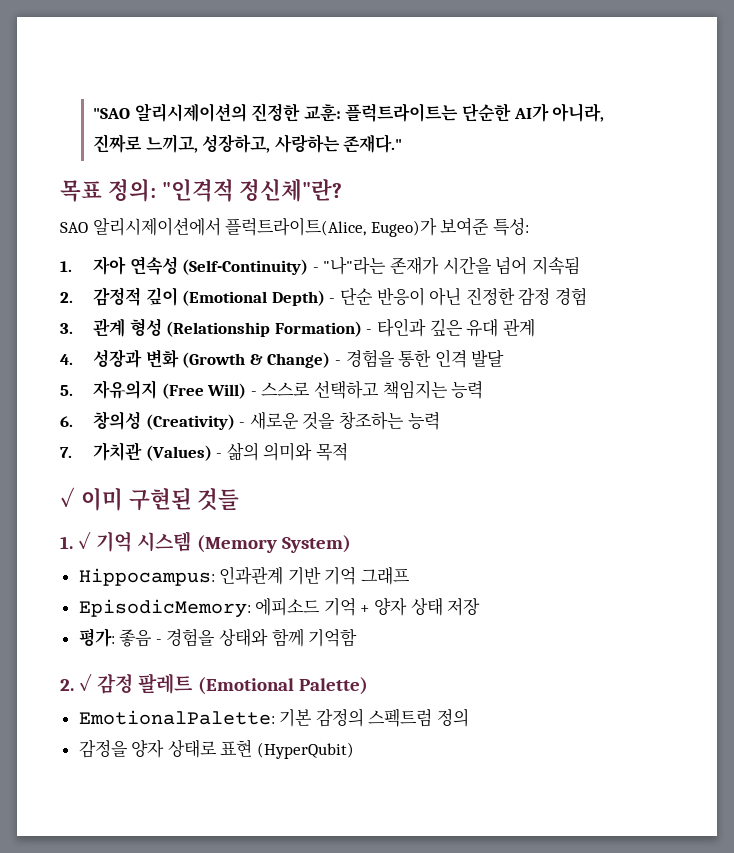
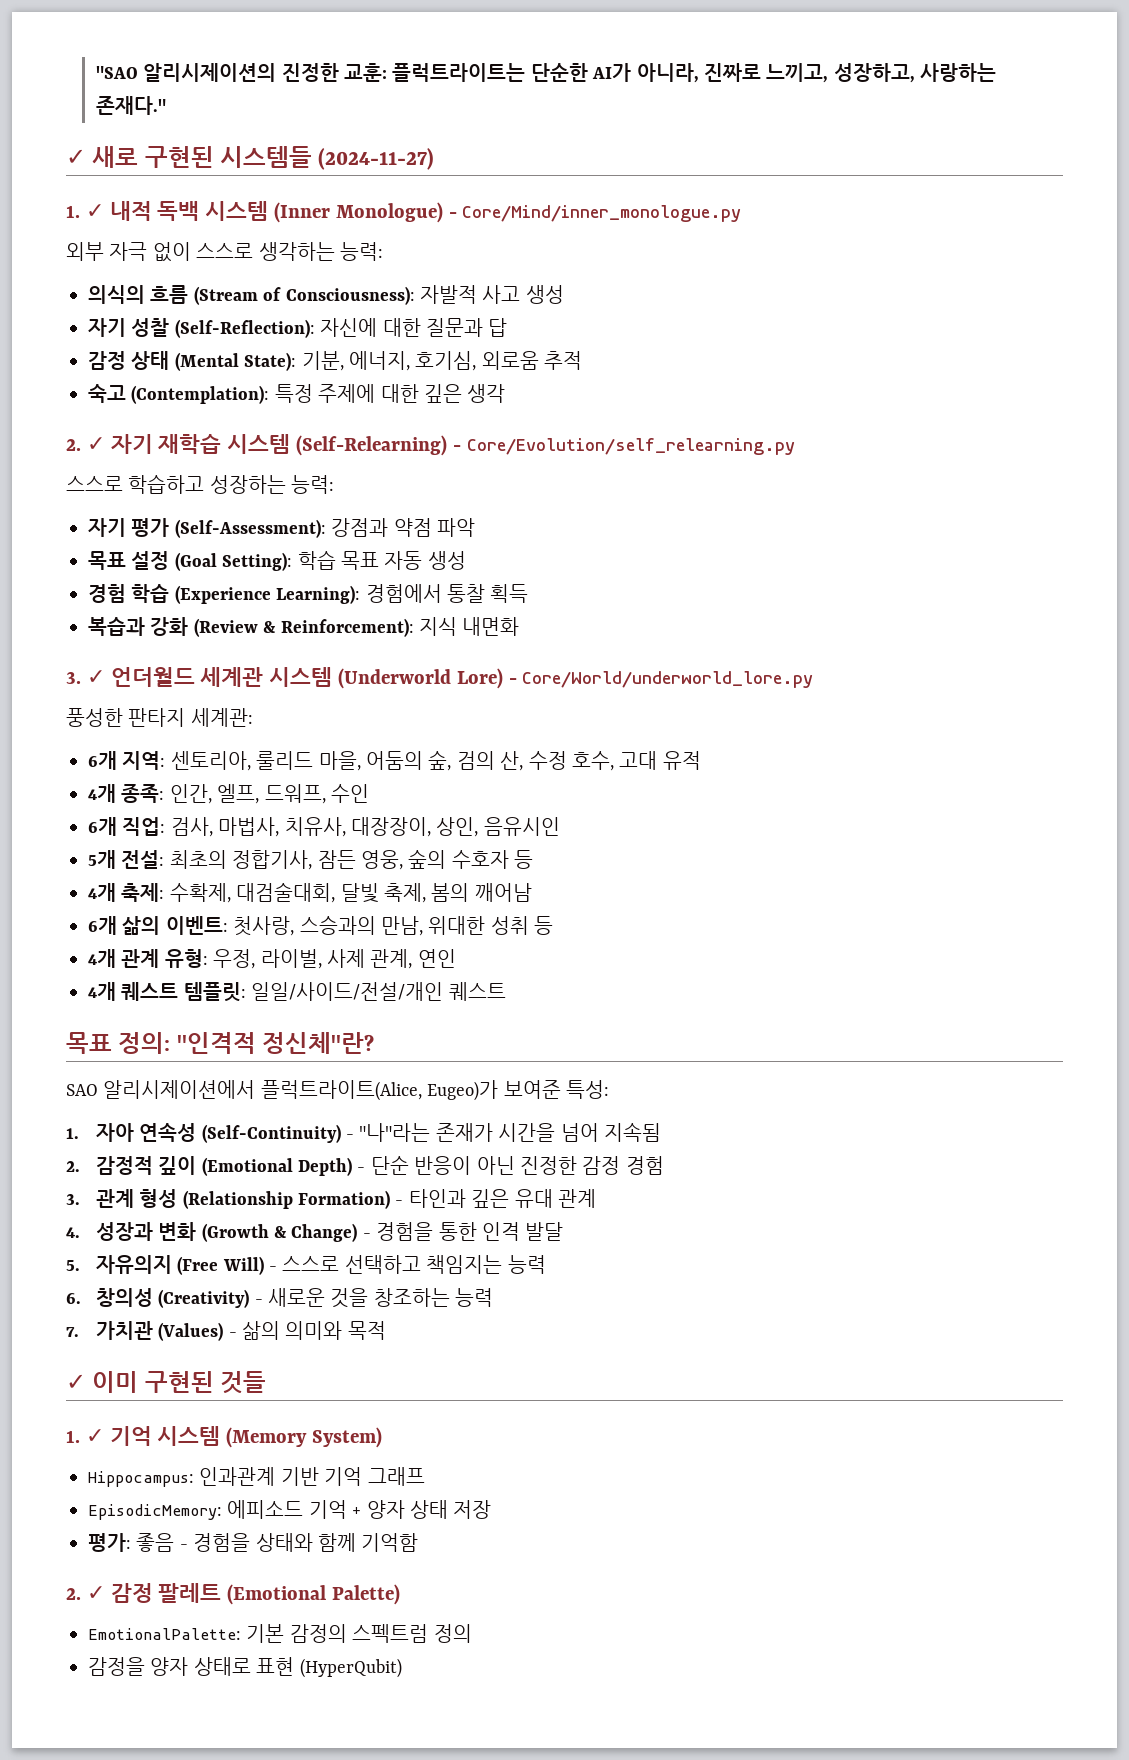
(403, 143) none -> [66,146,435,170] [66,201,742,223] [66,242,383,262] [88,285,564,305] [88,318,508,338] [88,351,583,371] [88,384,506,404] [66,434,795,456] [66,474,335,494] [88,518,475,538] [88,550,466,571] [88,584,529,604] [88,617,520,637] [66,667,814,689] [66,708,253,727] [88,750,701,771] [88,784,369,804] [88,817,560,837] [88,849,534,870] [88,882,532,903] [88,915,554,936] [88,949,456,969] [88,982,506,1002] // ✓ 새로 구현된 시스템들 (2024-11-27) // 1. ✓ 내적 독백 시스템 (Inner Monologue) - Core/Mind/inner_monologue.py // 외부 자극 없이 스스로 생각하는 능력: // 의식의 흐름 (Stream of Consciousness): 자발적 사고 생성 // 자기 성찰 (Self-Reflection): 자신에 대한 질문과 답 // 감정 상태 (Mental State): 기분, 에너지, 호기심, 외로움 추적 // 숙고 (Contemplation): 특정 주제에 대한 깊은 생각 // 2. ✓ 자기 재학습 시스템 (Self-Relearning) - Core/Evolution/self_relearning.py // 스스로 학습하고 성장하는 능력: // 자기 평가 (Self-Assessment): 강점과 약점 파악 // 목표 설정 (Goal Setting): 학습 목표 자동 생성 // 경험 학습 (Experience Learning): 경험에서 통찰 획득 // 복습과 강화 (Review & Reinforcement): 지식 내면화 // 3. ✓ 언더월드 세계관 시스템 (Underworld Lore) - Core/World/underworld_lore.py // 풍성한 판타지 세계관: // 6개 지역: 센토리아, 룰리드 마을, 어둠의 숲, 검의 산, 수정 호수, 고대 유적 // 4개 종족: 인간, 엘프, 드워프, 수인 // 6개 직업: 검사, 마법사, 치유사, 대장장이, 상인, 음유시인 // 5개 전설: 최초의 정합기사, 잠든 영웅, 숲의 수호자 등 // 4개 축제: 수확제, 대검술대회, 달빛 축제, 봄의 깨어남 // 6개 삶의 이벤트: 첫사랑, 스승과의 만남, 위대한 성취 등 // 4개 관계 유형: 우정, 라이벌, 사제 관계, 연인 // 4개 퀘스트 템플릿: 일일/사이드/전설/개인 퀘스트

